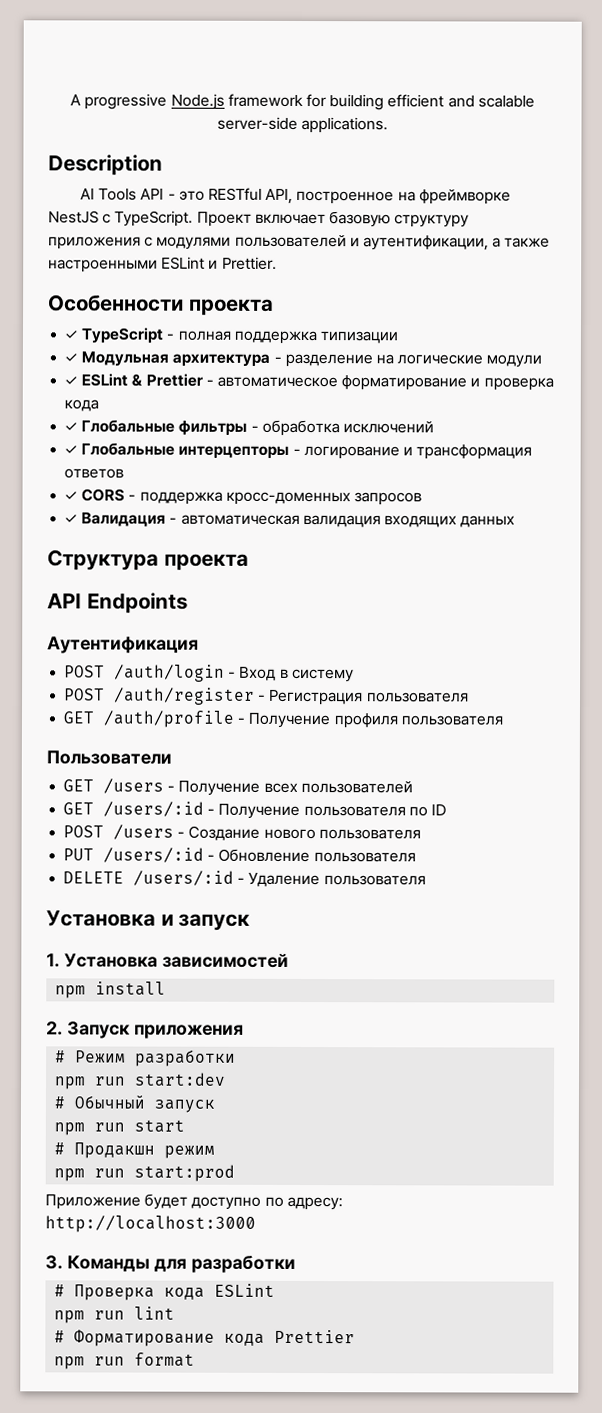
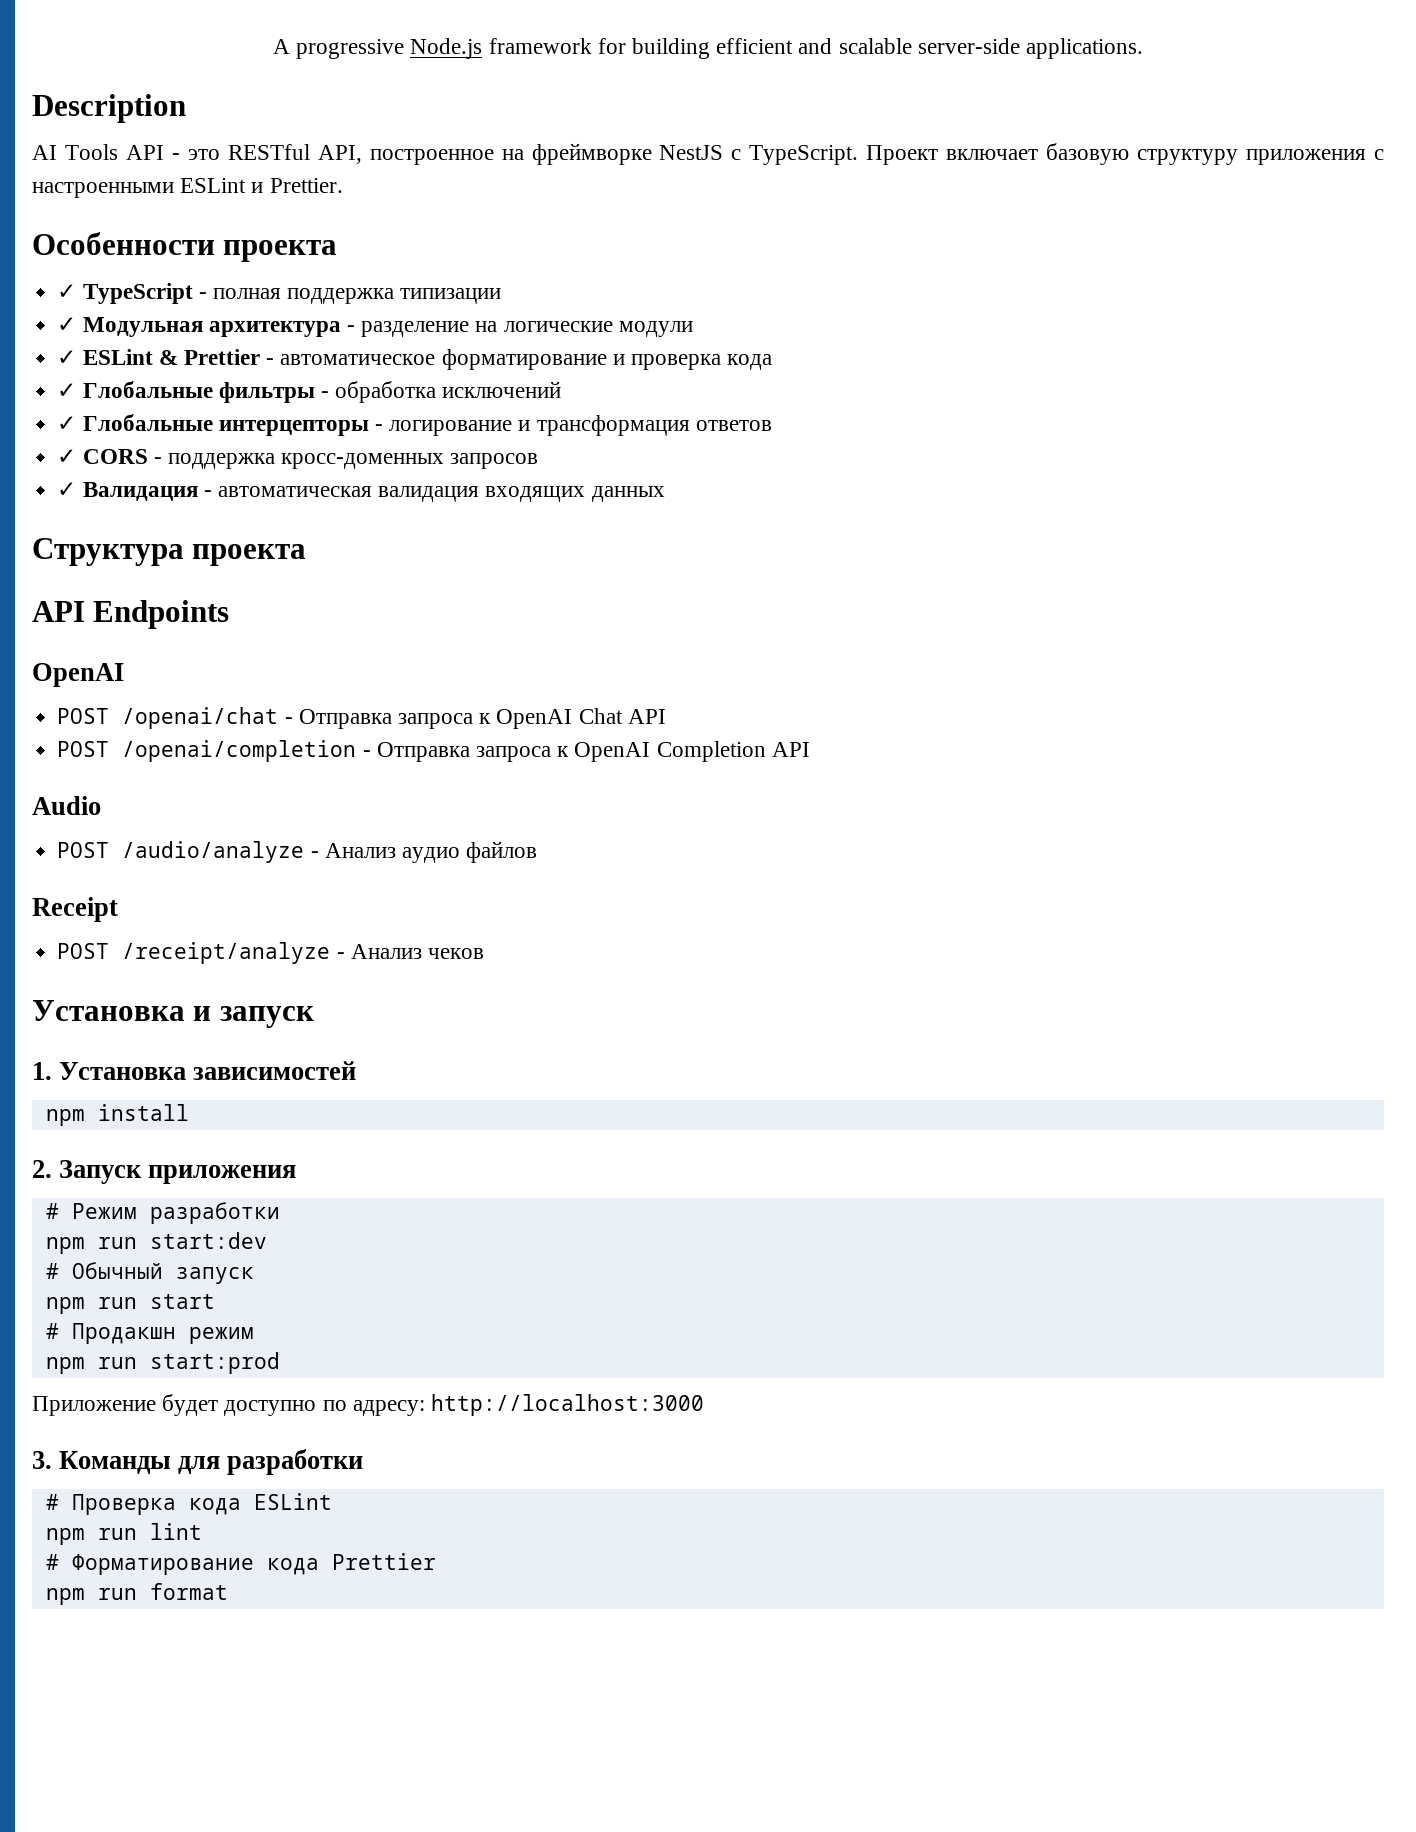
[156,234,551,251] модулями пользователей и аутентификации, а также -> (1384, 154) none
[47,636,199,654] [64,664,354,683] [64,687,469,706] [63,710,503,729] [46,750,172,765] [63,778,413,796] [63,801,447,819] [63,824,421,841] [63,847,416,863] [63,870,426,888] Аутентификация // POST /auth/login - Вход в систему // POST /auth/register - Регистрация пользователя // GET /auth/profile - Получение профиля пользователя // Пользователи // GET /users - Получение всех пользователей // GET /users/:id - Получение пользователя по ID // POST /users - Создание нового пользователя // PUT /users/:id - Обновление пользователя // DELETE /users/:id - Удаление пользователя -> [32,663,124,687] [57,707,666,729] [57,740,810,762] [32,796,101,815] [57,841,538,863] [32,897,118,922] [57,942,484,964] OpenAI // POST /openai/chat - Отправка запроса к OpenAI Chat API // POST /openai/completion - Отправка запроса к OpenAI Completion API // Audio // POST /audio/analyze - Анализ аудио файлов // Receipt // POST /receipt/analyze - Анализ чеков

